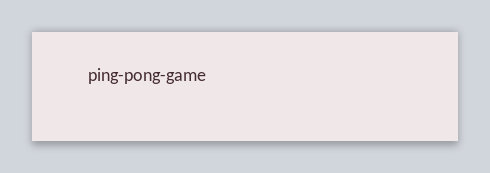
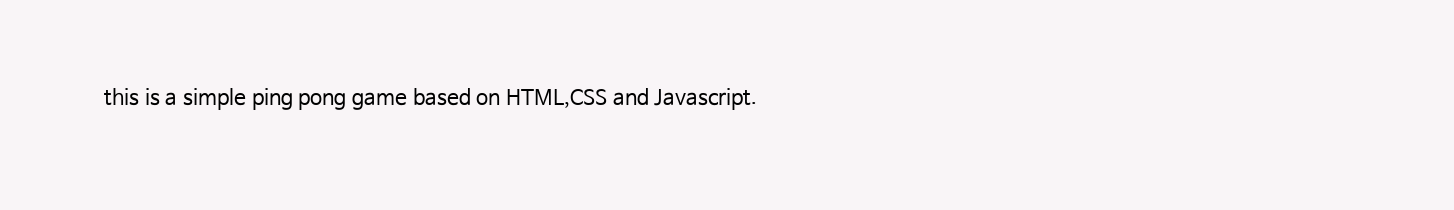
[88,68,206,84] ping-pong-game -> [104,88,758,110] this is a simple ping pong game based on HTML,CSS and Javascript.

